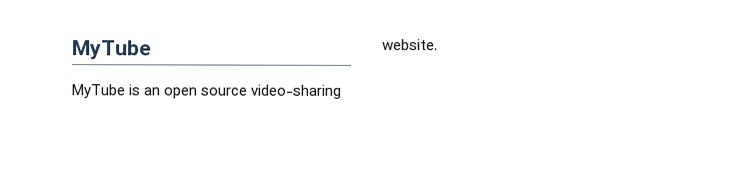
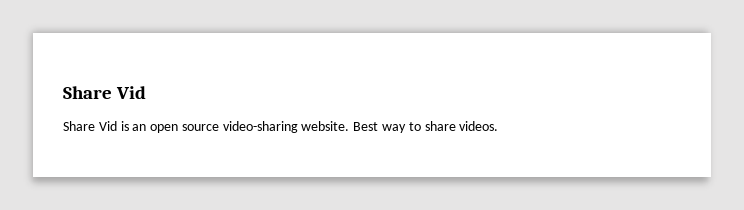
[72,40,151,60] [71,84,126,99] MyTube // MyTube -> [63,86,147,99] [63,121,117,131] Share Vid // Share Vid
(438, 45) none -> [353,121,499,133] Best way to share videos.

